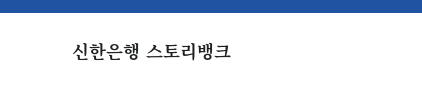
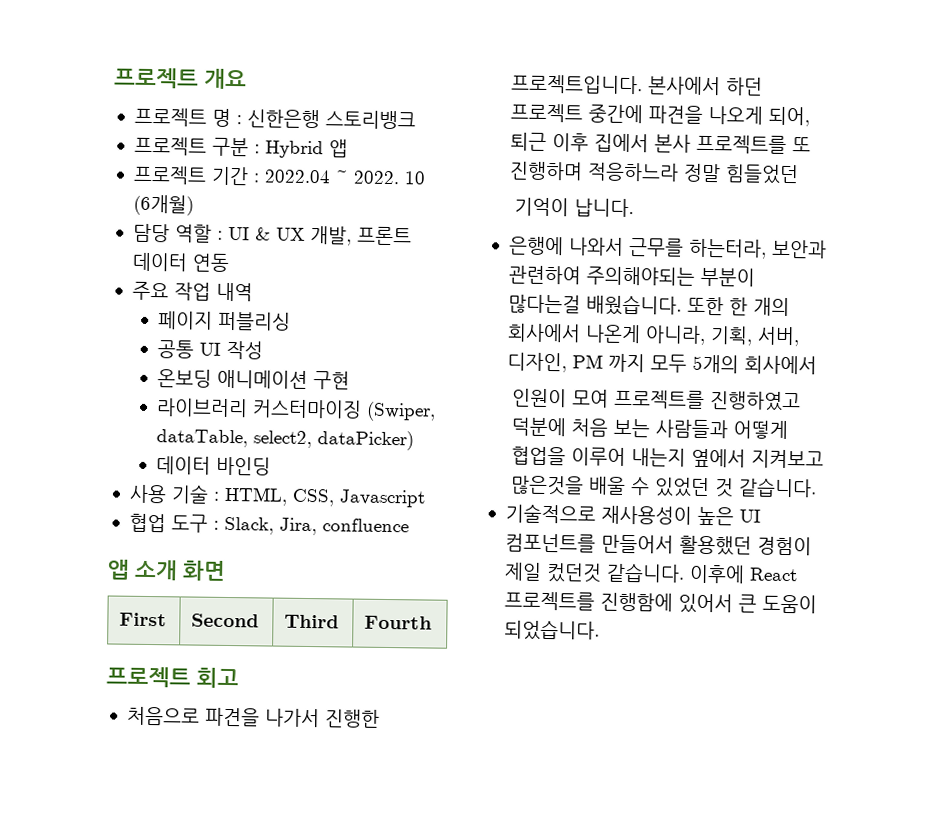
[72,42,231,61] 신한은행 스토리뱅크 -> [114,67,247,90] [133,107,416,130] [133,136,348,159] [132,165,426,186] [132,194,194,216] [132,223,412,246] [131,252,229,272] [131,281,253,302] [158,311,292,331] [157,340,264,360] [157,369,351,390] [156,398,437,422] [156,429,415,451] [156,456,272,476] [128,484,426,508] [128,513,409,536] [107,559,226,581] [118,612,167,627] [190,613,259,628] [283,614,339,629] [363,615,432,630] [106,666,239,689] [126,706,380,728] [510,74,763,96] [509,103,810,127] [509,132,811,154] [508,161,799,185] [514,197,635,218] [508,236,827,259] [507,265,755,287] [507,294,790,317] [506,323,800,347] [506,352,817,375] [512,388,802,412] [511,417,789,440] [511,446,825,469] [510,475,818,498] [504,503,761,526] [504,533,812,556] [503,562,798,584] [503,591,817,614] [503,619,600,641] 프로젝트 개요 // 프로젝트 명 : 신한은행 스토리뱅크 // 프로젝트 구분 : Hybrid 앱 // 프로젝트 기간 : 2022.04 ~ 2022. 10 (6개월) // 담당 역할 : UI & UX 개발, 프론트 데이터 연동 // 주요 작업 내역 // 페이지 퍼블리싱 // 공통 UI 작성 // 온보딩 애니메이션 구현 // 라이브러리 커스터마이징 (Swiper, dataTable, select2, dataPicker) // 데이터 바인딩 // 사용 기술 : HTML, CSS, Javascript // 협업 도구 : Slack, Jira, confluence // 앱 소개 화면 // First | Second | Third | Fourth // 프로젝트 회고 // 처음으로 파견을 나가서 진행한 프로젝트입니다. 본사에서 하던 프로젝트 중간에 파견을 나오게 되어, 퇴근 이후 집에서 본사 프로젝트를 또 진행하며 적응하느라 정말 힘들었던 // 기억이 납니다. // 은행에 나와서 근무를 하는터라, 보안과 관련하여 주의해야되는 부분이 많다는걸 배웠습니다. 또한 한 개의 회사에서 나온게 아니라, 기획, 서버, 디자인, PM 까지 모두 5개의 회사에서 // 인원이 모여 프로젝트를 진행하였고 덕분에 처음 보는 사람들과 어떻게 협업을 이루어 내는지 옆에서 지켜보고 많은것을 배울 수 있었던 것 같습니다. // 기술적으로 재사용성이 높은 UI 컴포넌트를 만들어서 활용했던 경험이 제일 컸던것 같습니다. 이후에 React 프로젝트를 진행함에 있어서 큰 도움이 되었습니다.

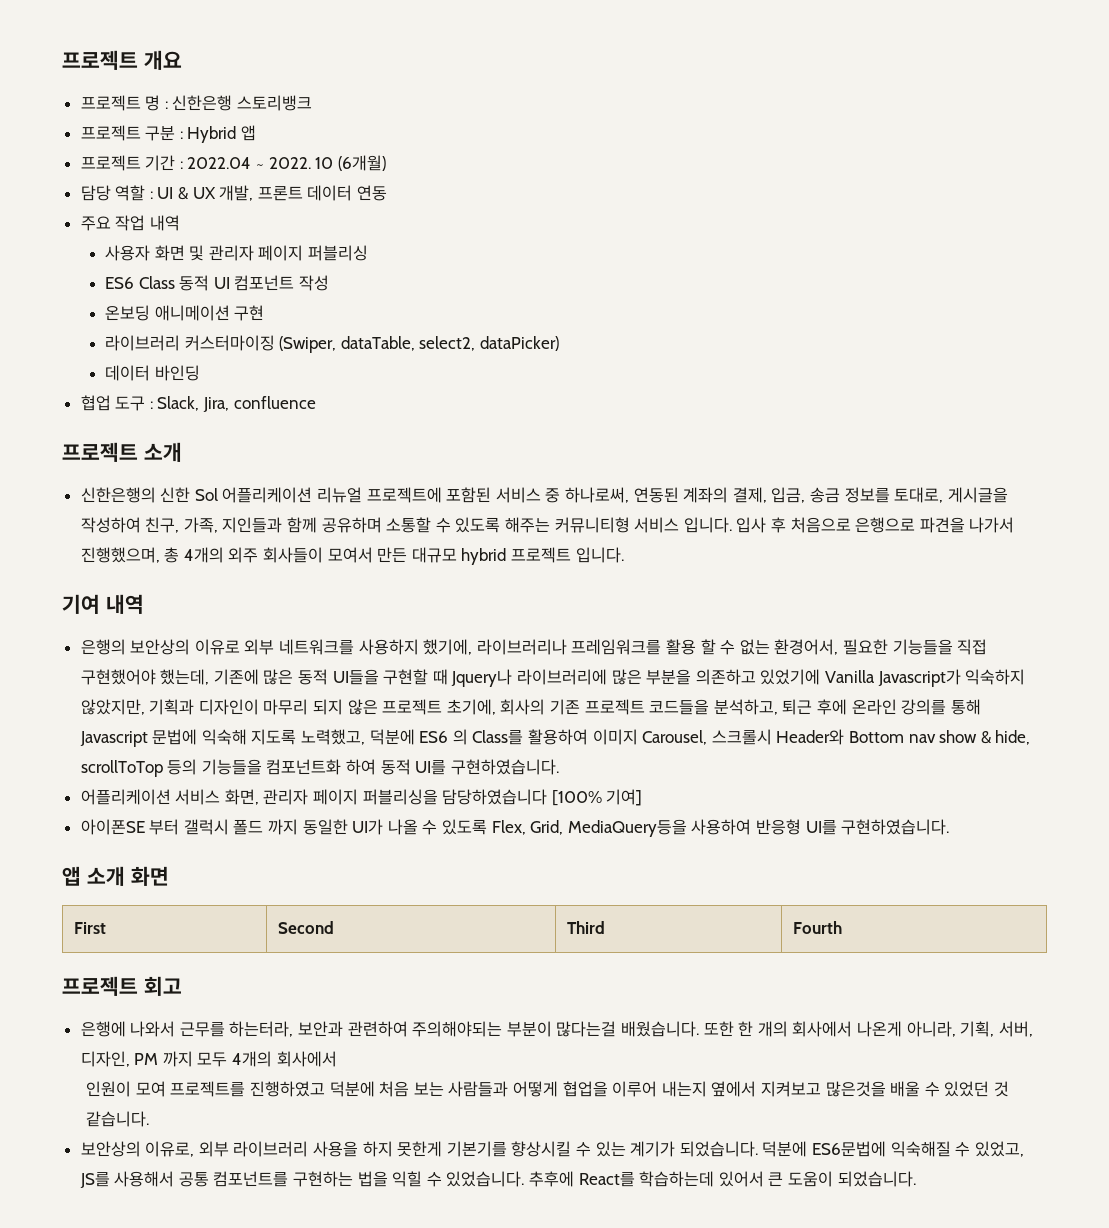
[158,311,292,331] [157,340,222,359] 페이지 퍼블리싱 // 공통 UI -> [104,245,368,261] [104,275,295,291] 사용자 화면 및 관리자 페이지 퍼블리싱 // ES6 Class 동적 UI 컴포넌트
[128,484,426,508] // 사용 기술 : HTML, CSS, Javascript -> (200, 373) none
(409, 525) none -> [62,442,182,462] [80,487,1008,503] [80,517,1015,533] [80,547,624,565] [62,594,144,614] [80,639,988,655] [80,669,1026,687] [80,699,981,715] [79,729,1031,747] [80,759,559,777] [80,789,643,806] [80,819,950,837] // 프로젝트 소개 // 신한은행의 신한 Sol 어플리케이션 리뉴얼 프로젝트에 포함된 서비스 중 하나로써, 연동된 계좌의 결제, 입금, 송금 정보를 토대로, 게시글을 작성하여 친구, 가족, 지인들과 함께 공유하며 소통할 수 있도록 해주는 커뮤니티형 서비스 입니다. 입사 후 처음으로 은행으로 파견을 나가서 진행했으며, 총 4개의 외주 회사들이 모여서 만든 대규모 hybrid 프로젝트 입니다. // 기여 내역 // 은행의 보안상의 이유로 외부 네트워크를 사용하지 했기에, 라이브러리나 프레임워크를 활용 할 수 없는 환경어서, 필요한 기능들을 직접 구현했어야 했는데, 기존에 많은 동적 UI들을 구현할 때 Jquery나 라이브러리에 많은 부분을 의존하고 있었기에 Vanilla Javascript가 익숙하지 않았지만, 기획과 디자인이 마무리 되지 않은 프로젝트 초기에, 회사의 기존 프로젝트 코드들을 분석하고, 퇴근 후에 온라인 강의를 통해 Javascript 문법에 익숙해 지도록 노력했고, 덕분에 ES6 의 Class를 활용하여 이미지 Carousel, 스크롤시 Header와 Bottom nav show & hide, scrollToTop 등의 기능들을 컴포넌트화 하여 동적 UI를 구현하였습니다. // 어플리케이션 서비스 화면, 관리자 페이지 퍼블리싱을 담당하였습니다 [100% 기여] // 아이폰SE 부터 갤럭시 폴드 까지 동일한 UI가 나올 수 있도록 Flex, Grid, MediaQuery등을 사용하여 반응형 UI를 구현하였습니다.
[126,706,380,728] [510,74,763,96] [509,103,810,127] [509,132,811,154] [508,161,799,185] [514,197,635,218] // 처음으로 파견을 나가서 진행한 프로젝트입니다. 본사에서 하던 프로젝트 중간에 파견을 나오게 되어, 퇴근 이후 집에서 본사 프로젝트를 또 진행하며 적응하느라 정말 힘들었던 // 기억이 납니다. -> (182, 986) none
[691,354,739,374] 5개의 -> [232,1051,273,1067] 4개의
[504,503,761,526] [504,533,812,556] [503,562,798,584] [503,591,673,612] 기술적으로 재사용성이 높은 UI 컴포넌트를 만들어서 활용했던 경험이 제일 컸던것 같습니다. 이후에 React 프로젝트를 진행함에 -> [80,1141,1024,1157] [79,1171,715,1188] 보안상의 이유로, 외부 라이브러리 사용을 하지 못한게 기본기를 향상시킬 수 있는 계기가 되었습니다. 덕분에 ES6문법에 익숙해질 수 있었고, JS를 사용해서 공통 컴포넌트를 구현하는 법을 익힐 수 있었습니다. 추후에 React를 학습하는데

